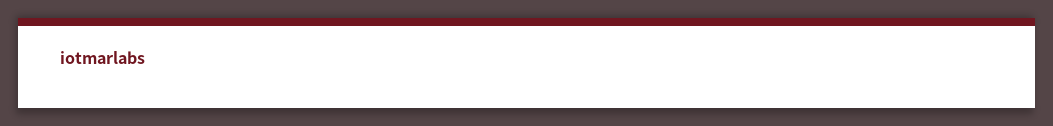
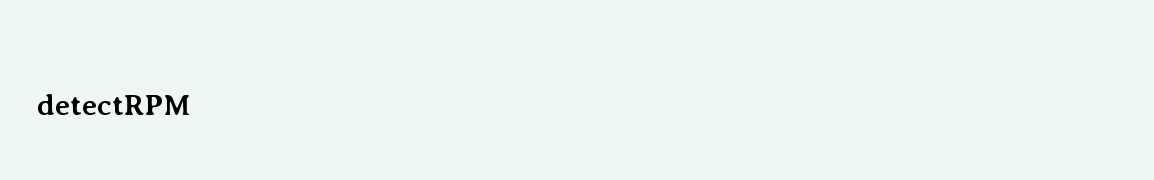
[60,51,145,64] iotmarlabs -> [37,94,191,115] detectRPM

